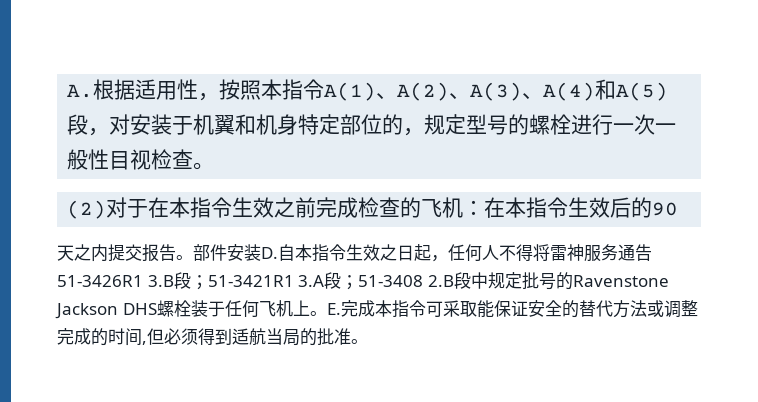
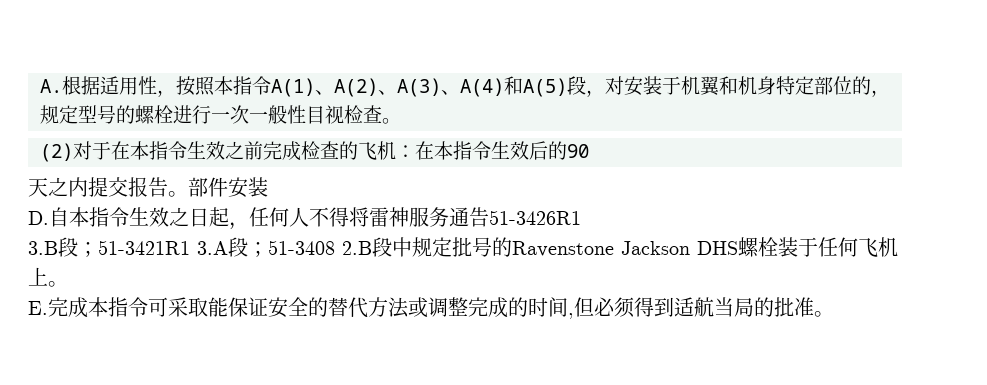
(261, 252) none -> (268, 187) //
(143, 281) none -> (581, 217) //
(327, 313) none -> (68, 284) //

